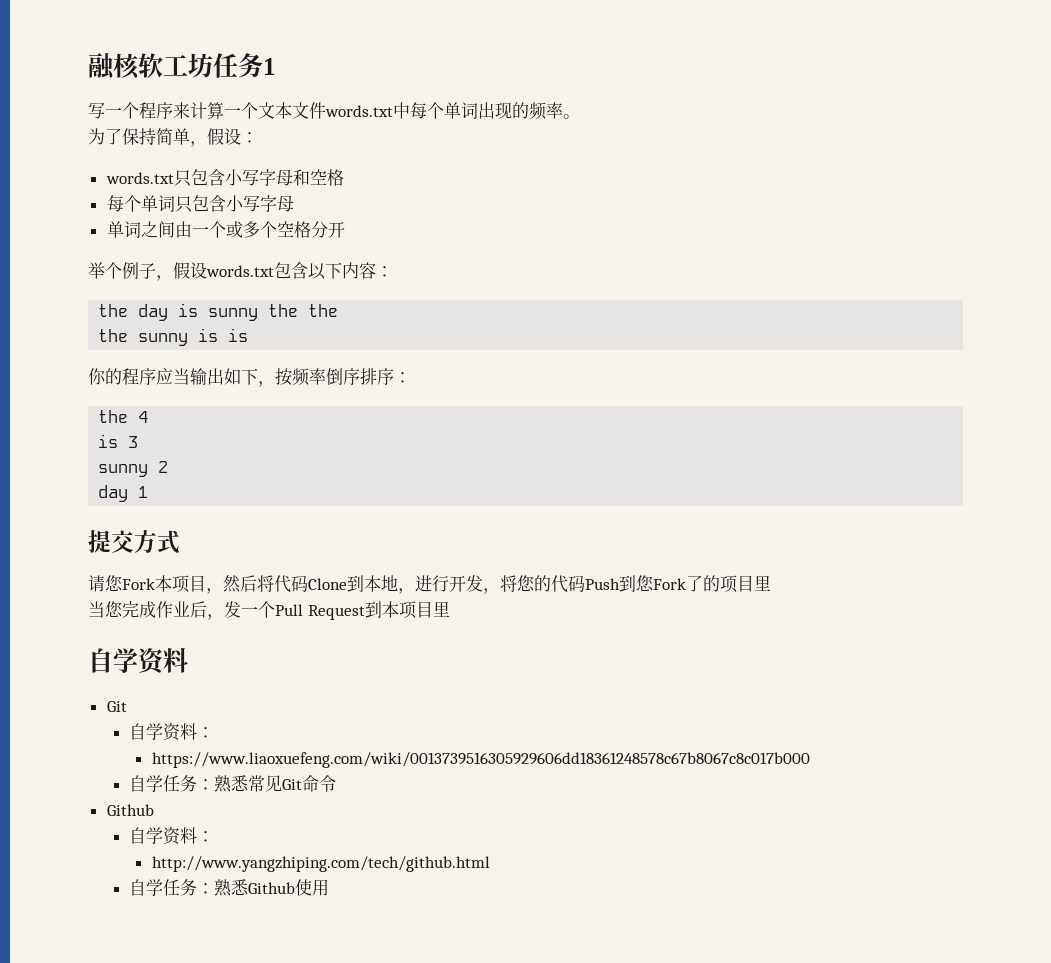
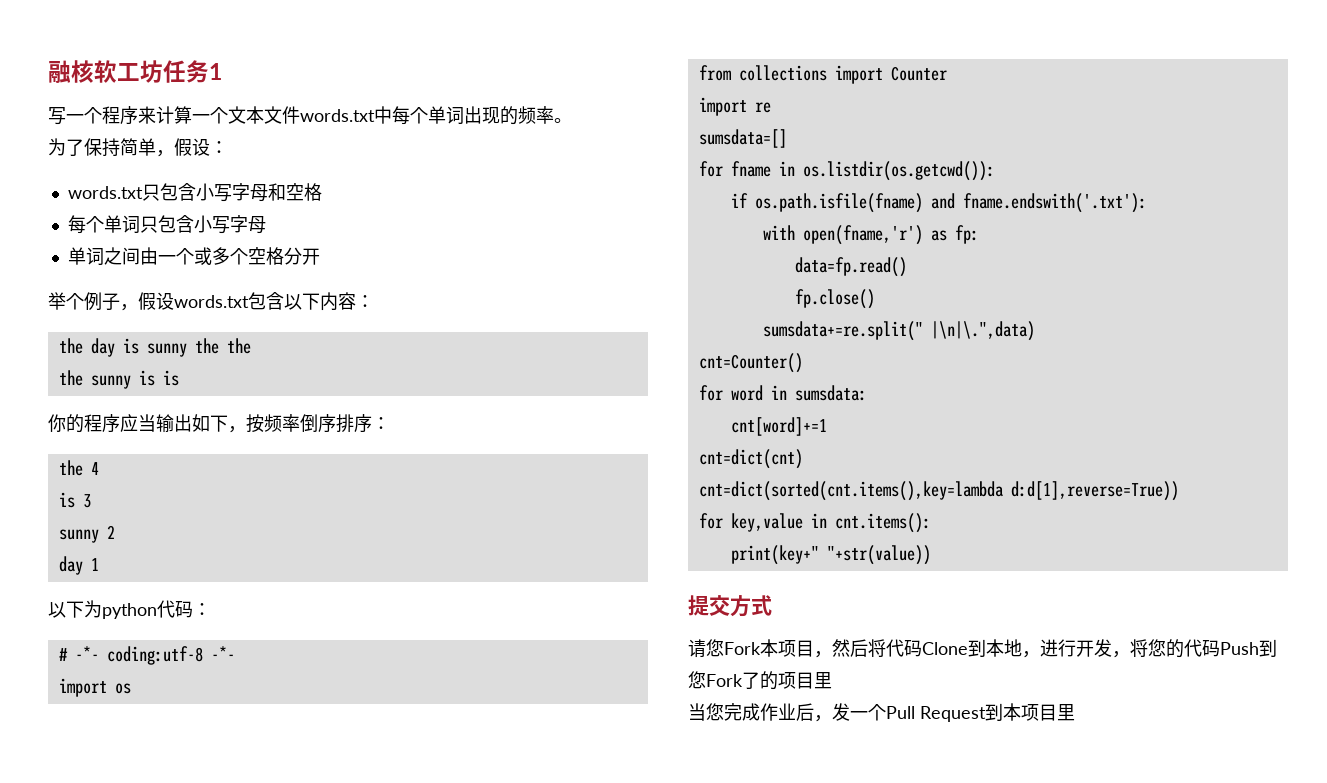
(149, 492) none -> [48,600,211,619] [58,646,235,665] [58,678,131,697] [698,65,947,84] [698,97,771,116] [698,129,787,148] [698,161,995,181] [730,193,1147,213] [762,225,979,245] [794,257,907,277] [794,289,875,309] [762,321,1035,341] [698,353,803,373] [698,385,867,401] [730,417,827,436] [698,449,803,469] [698,481,1179,501] [698,513,931,533] [730,545,931,565] // 以下为python代码： // # -*- coding:utf-8 -*- // import os // from collections import Counter // import re // sumsdata=[] // for fname in os.listdir(os.getcwd()): // if os.path.isfile(fname) and fname.endswith('.txt'): // with open(fname,'r') as fp: // data=fp.read() // fp.close() // sumsdata+=re.split(" |\n|\.",data) // cnt=Counter() // for word in sumsdata: // cnt[word]+=1 // cnt=dict(cnt) // cnt=dict(sorted(cnt.items(),key=lambda d:d[1],reverse=True)) // for key,value in cnt.items(): // print(key+" "+str(value))
[88,648,188,675] [106,701,127,712] [129,723,215,741] [151,752,810,768] [129,775,337,793] [106,804,154,816] [129,827,215,845] [151,856,490,872] [129,879,330,897] // 自学资料 // Git // 自学资料： // https://www.liaoxuefeng.com/wiki/0013739516305929606dd18361248578c67b8067c8c017b000 // 自学任务：熟悉常见Git命令 // Github // 自学资料： // http://www.yangzhiping.com/tech/github.html // 自学任务：熟悉Github使用 -> (1075, 712) none

